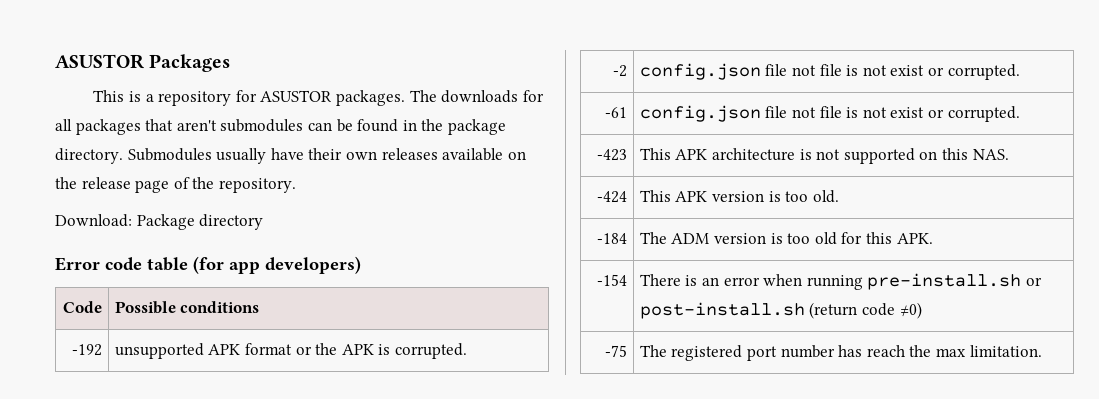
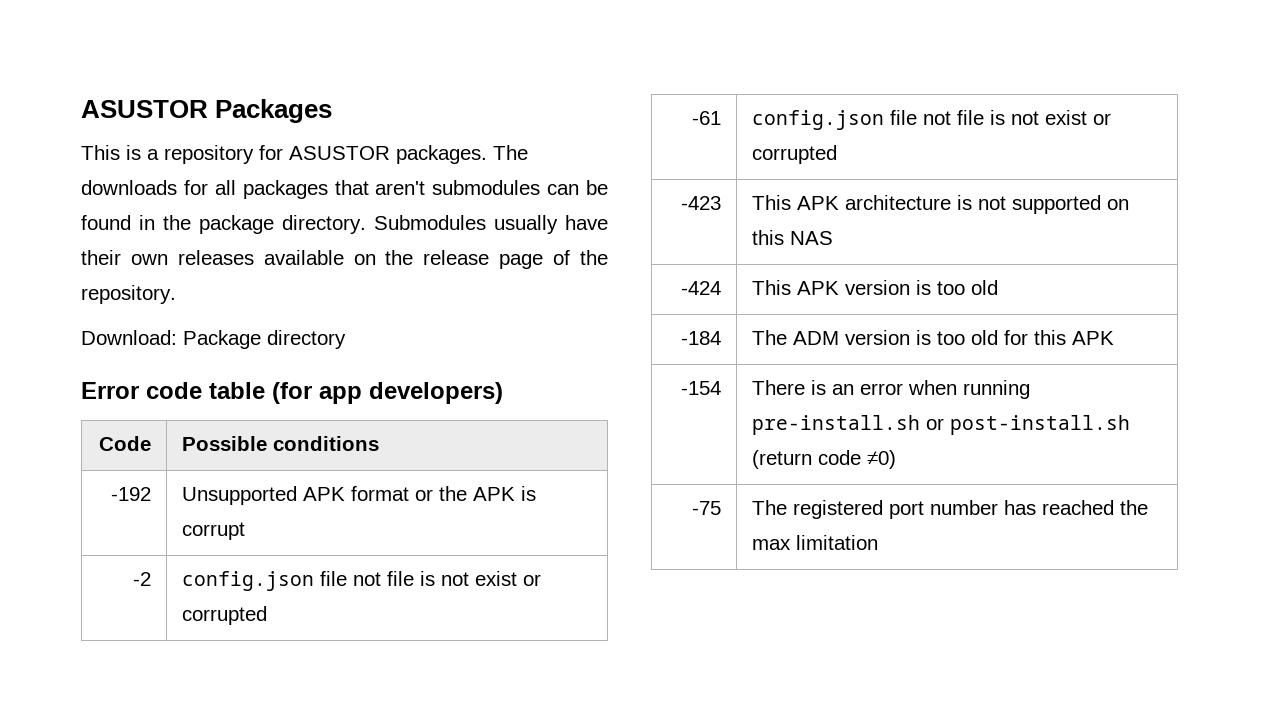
[114,343,204,359] unsupported -> [182,486,298,505] Unsupported
[395,343,468,359] corrupted. -> [182,522,246,540] corrupt
[947,64,1020,80] corrupted. -> [182,606,268,625] corrupted
[947,106,1020,122] corrupted. -> [752,145,838,164] corrupted
[972,149,1009,160] NAS. -> [790,231,834,245] NAS
[812,190,839,203] old. -> [971,280,999,295] old
[896,233,933,244] APK. -> [1072,331,1115,345] APK
[866,345,905,357] reach -> [1042,500,1115,515] reached
[969,345,1042,357] limitation. -> [796,535,879,550] limitation

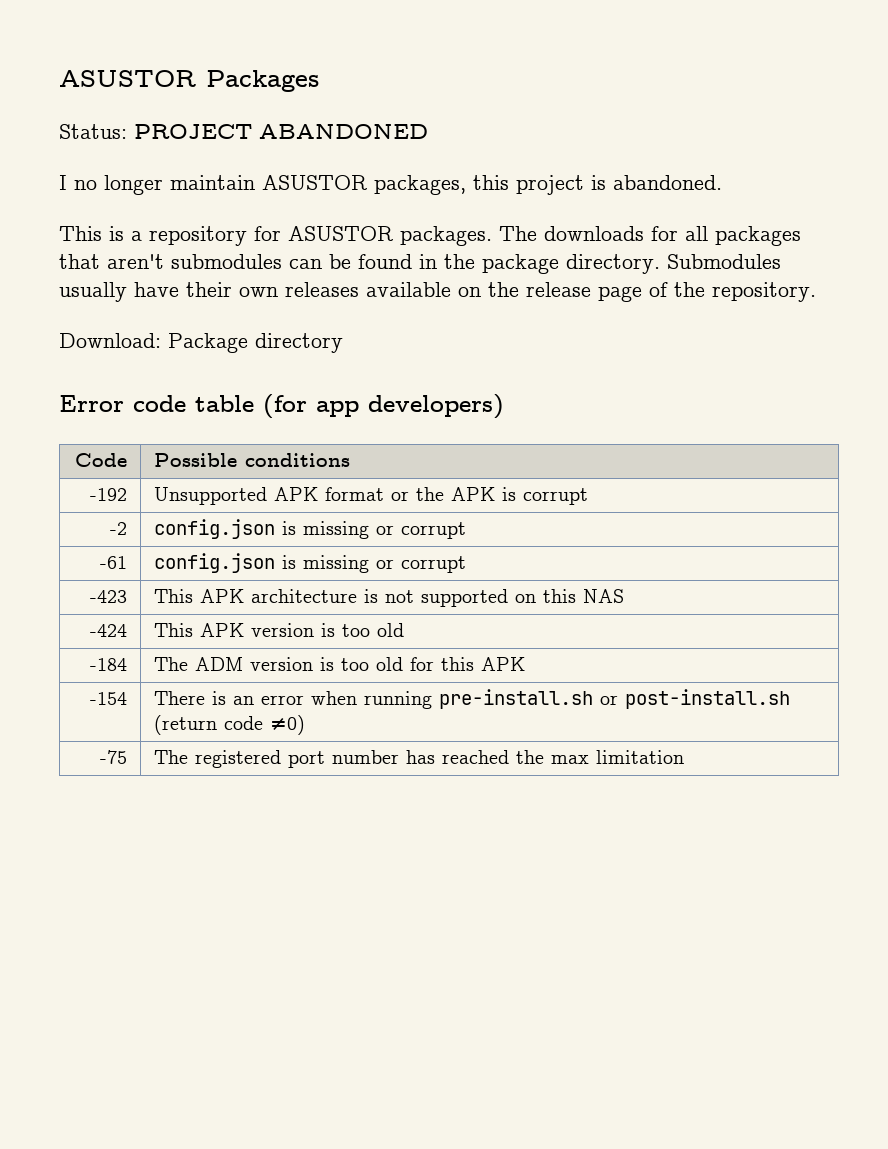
(333, 111) none -> [59,124,428,139] [59,175,722,195] // Status: PROJECT ABANDONED // I no longer maintain ASUSTOR packages, this project is abandoned.
[320,571,542,586] [182,606,268,625] [691,111,721,125] [752,110,1112,130] [752,145,838,164] file not file is not exist or corrupted // -61 | config.json file not file is not exist or corrupted -> [282,521,467,539] [99,556,127,569] [154,553,467,573] is missing or corrupt // -61 | config.json is missing or corrupt

